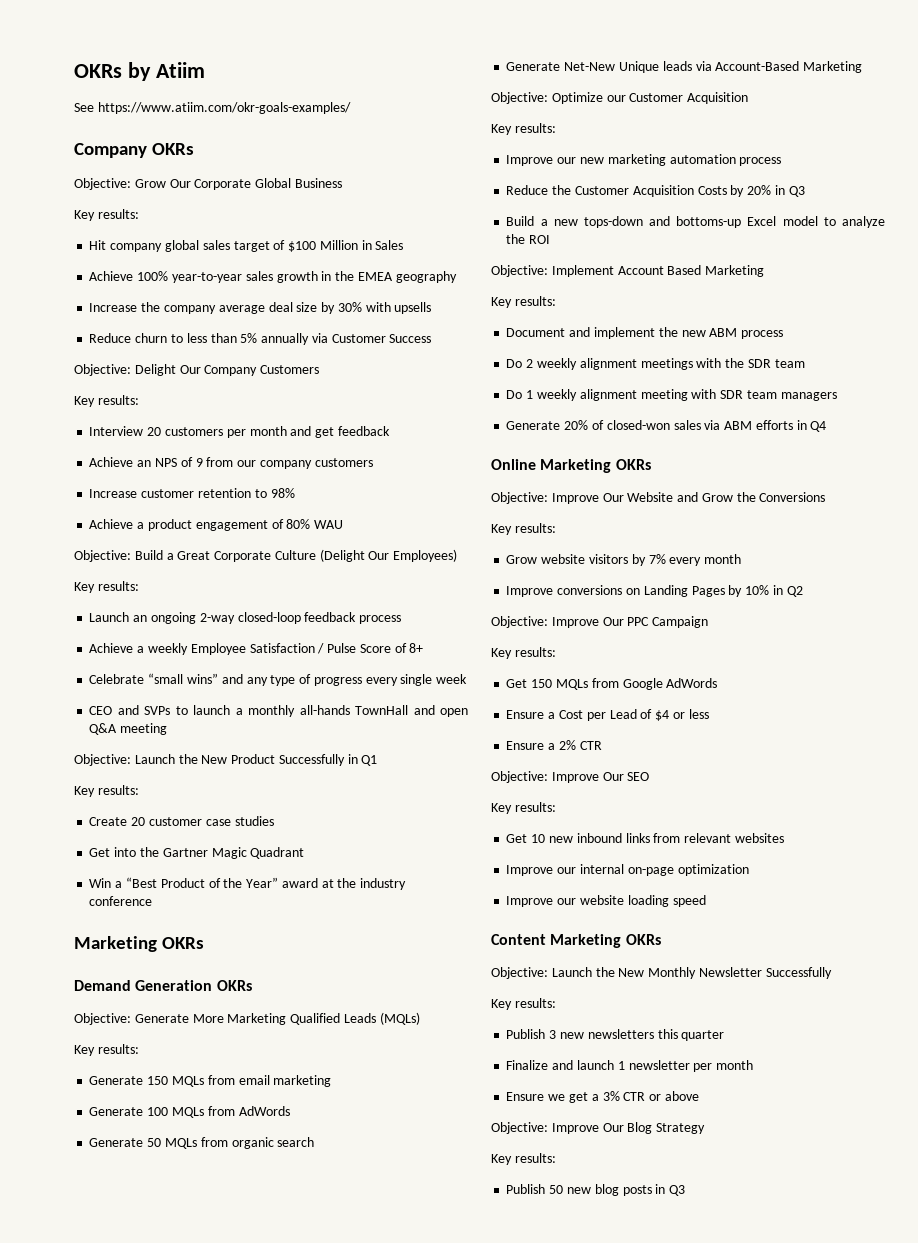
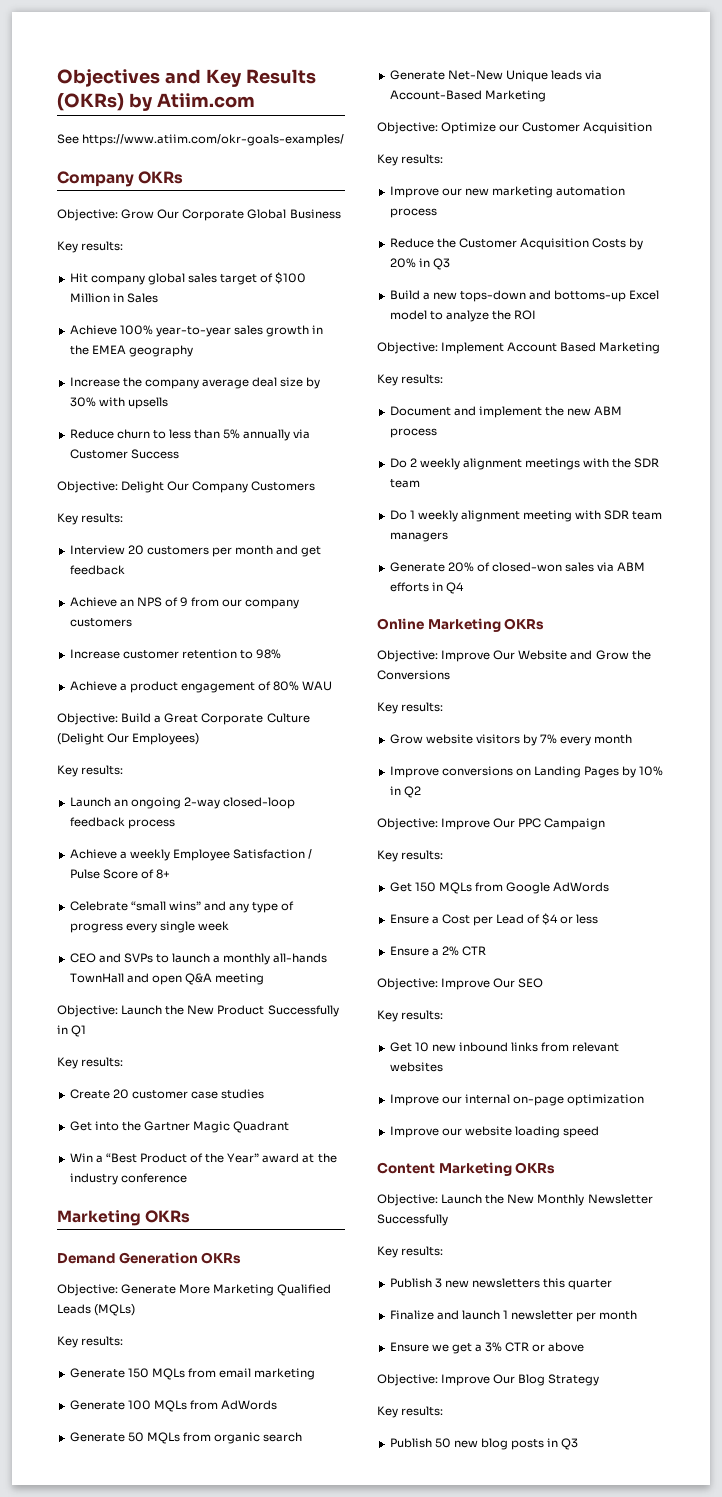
[74,62,205,81] OKRs by Atiim -> [57,69,316,87] [57,93,255,111] Objectives and Key Results (OKRs) by Atiim.com

